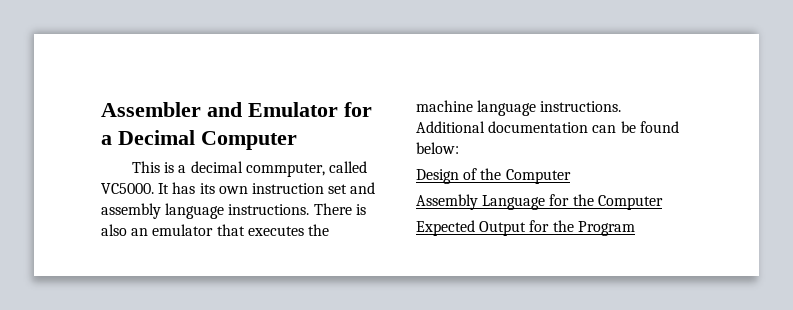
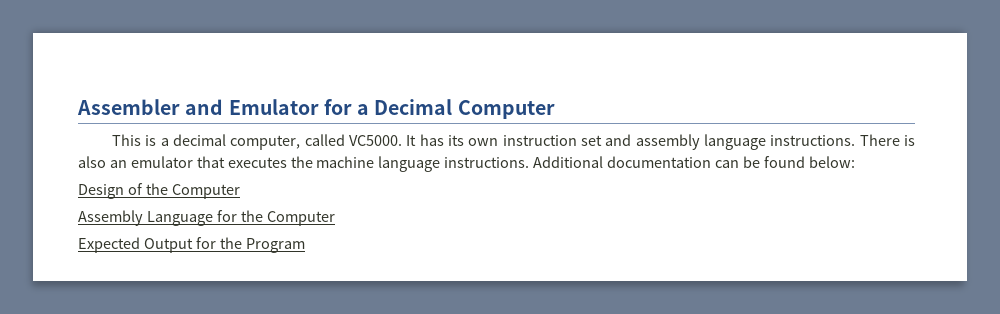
[245,163,325,177] commputer, -> [230,135,301,150] computer,

